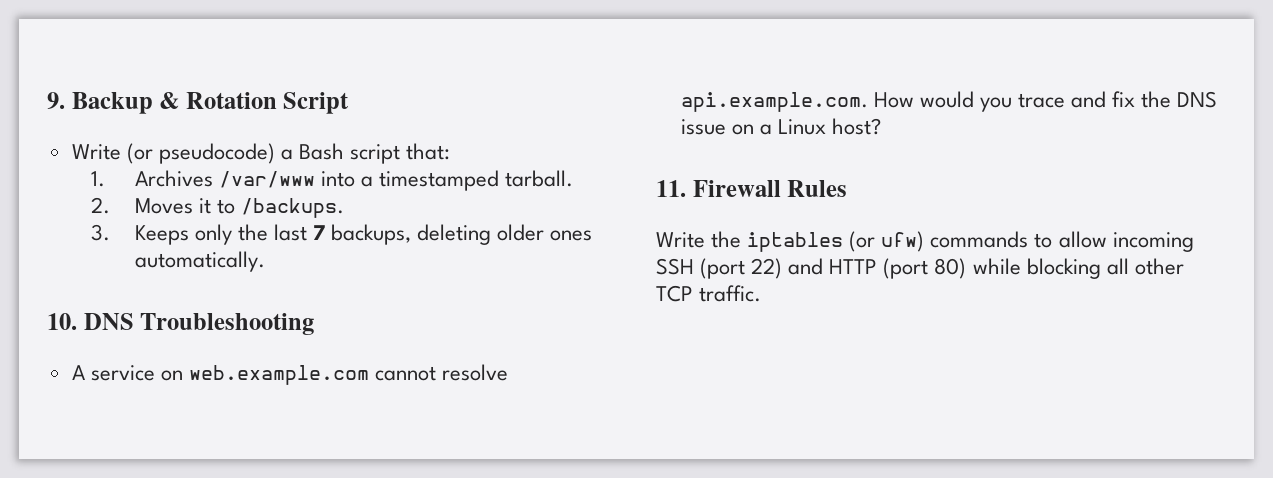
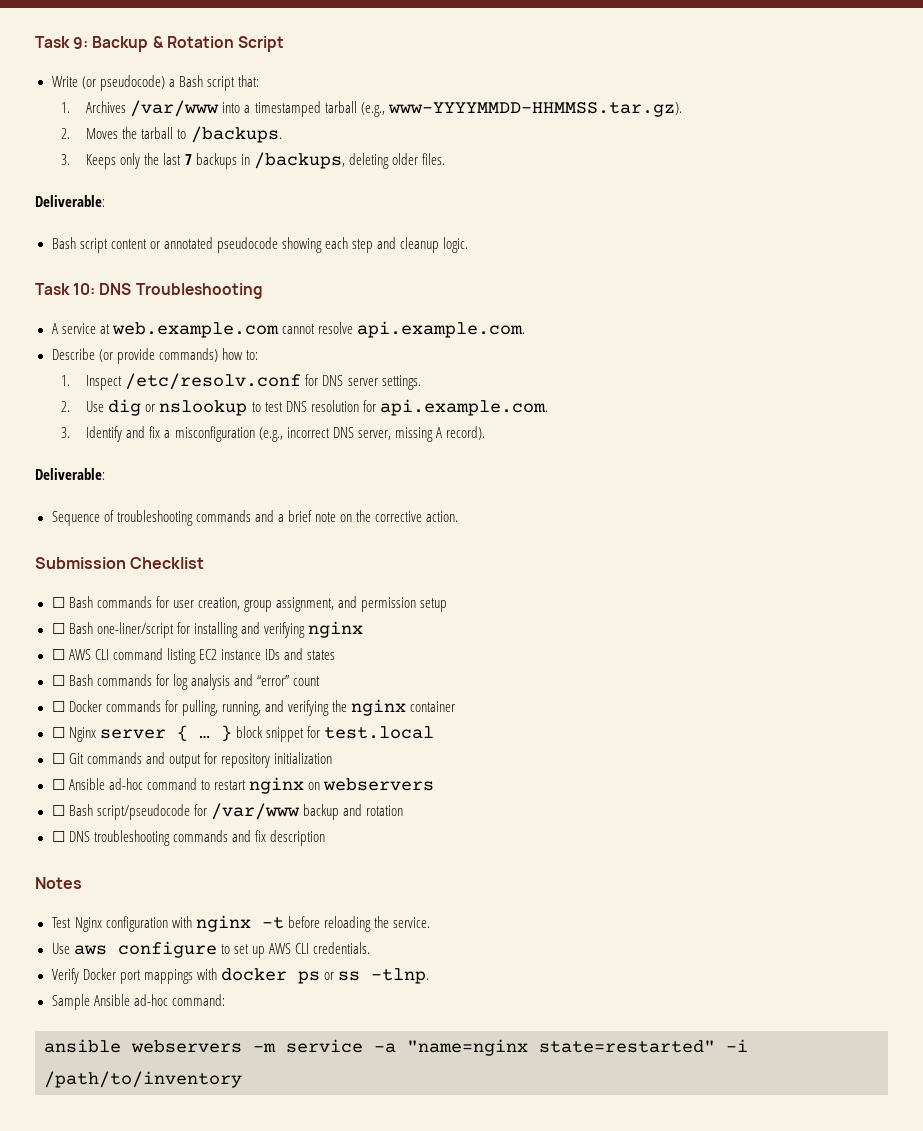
[47,92,65,109] 9. -> [35,36,89,49] Task 9:
[505,170,574,187] tarball. -> [324,101,682,117] tarball (e.g., www-YYYYMMDD-HHMMSS.tar.gz).
[198,198,211,214] it -> [122,127,174,139] the tarball
[331,224,593,245] [134,251,265,272] [47,313,77,330] backups, deleting older ones automatically. // 10. -> [195,152,445,169] [35,195,105,207] [51,237,469,253] [35,283,96,295] backups in /backups, deleting older files. // Deliverable: // Bash script content or annotated pseudocode showing each step and cleanup logic. // Task 10:
[160,370,183,381] on -> [99,324,110,334] at
[873,91,1218,112] [680,118,882,135] [656,180,848,197] [656,231,1194,252] [656,258,1184,279] [656,285,762,302] How would you trace and fix the DNS issue on a Linux host? // 11. Firewall Rules // Write the iptables (or ufw) commands to allow incoming SSH (port 22) and HTTP (port 80) while blocking all other TCP traffic. -> [51,348,258,364] [60,373,421,390] [60,399,548,416] [60,426,485,442] [35,468,105,480] [51,510,459,526] [35,557,205,569] [51,596,448,612] [51,621,363,638] [51,648,335,664] [51,674,320,690] [51,699,456,716] [51,725,434,742] [51,752,332,768] [51,777,434,794] [51,803,403,820] [51,830,325,846] [35,877,82,889] [51,915,430,932] [51,941,370,958] [51,968,429,984] [51,994,225,1010] [44,1039,748,1056] [44,1071,242,1088] // Describe (or provide commands) how to: // 1. Inspect /etc/resolv.conf for DNS server settings. // 2. Use dig or nslookup to test DNS resolution for api.example.com. // 3. Identify and fix a misconfiguration (e.g., incorrect DNS server, missing A record). // Deliverable: // Sequence of troubleshooting commands and a brief note on the corrective action. // Submission Checklist // ☐ Bash commands for user creation, group assignment, and permission setup // ☐ Bash one-liner/script for installing and verifying nginx // ☐ AWS CLI command listing EC2 instance IDs and states // ☐ Bash commands for log analysis and “error” count // ☐ Docker commands for pulling, running, and verifying the nginx container // ☐ Nginx server { … } block snippet for test.local // ☐ Git commands and output for repository initialization // ☐ Ansible ad-hoc command to restart nginx on webservers // ☐ Bash script/pseudocode for /var/www backup and rotation // ☐ DNS troubleshooting commands and fix description // Notes // Test Nginx configuration with nginx -t before reloading the service. // Use aws configure to set up AWS CLI credentials. // Verify Docker port mappings with docker ps or ss -tlnp. // Sample Ansible ad-hoc command: // ansible webservers -m service -a "name=nginx state=restarted" -i /path/to/inventory

